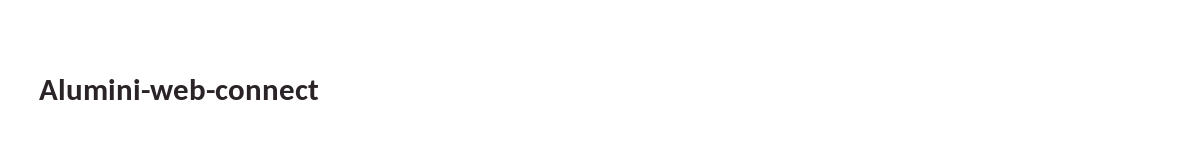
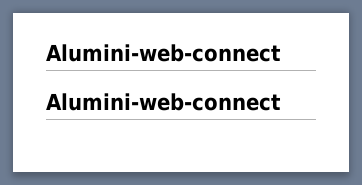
[39,79,319,100] Alumini-web-connect -> [46,44,281,62] [46,93,281,111] Alumini-web-connect // Alumini-web-connect

